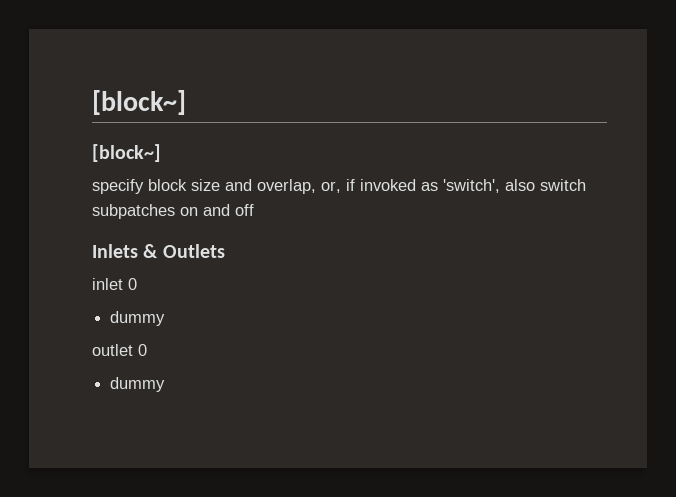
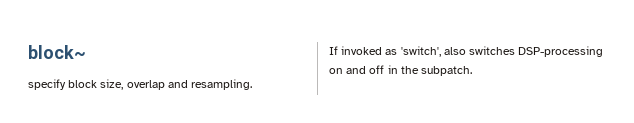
[92,90,186,115] [92,144,161,162] [block~] // [block~] -> [28,45,86,59] block~
[191,179,355,194] size and overlap, or, if -> [100,79,253,90] [329,46,338,55] size, overlap and resampling. // If
[540,179,586,191] [92,204,175,219] switch subpatches -> [469,46,604,57] switches DSP-processing
[92,244,225,258] [92,278,137,290] [110,311,166,326] [92,344,147,356] [110,377,166,392] // Inlets & Outlets // inlet 0 // dummy // outlet 0 // dummy -> [387,65,473,76] in the subpatch.

